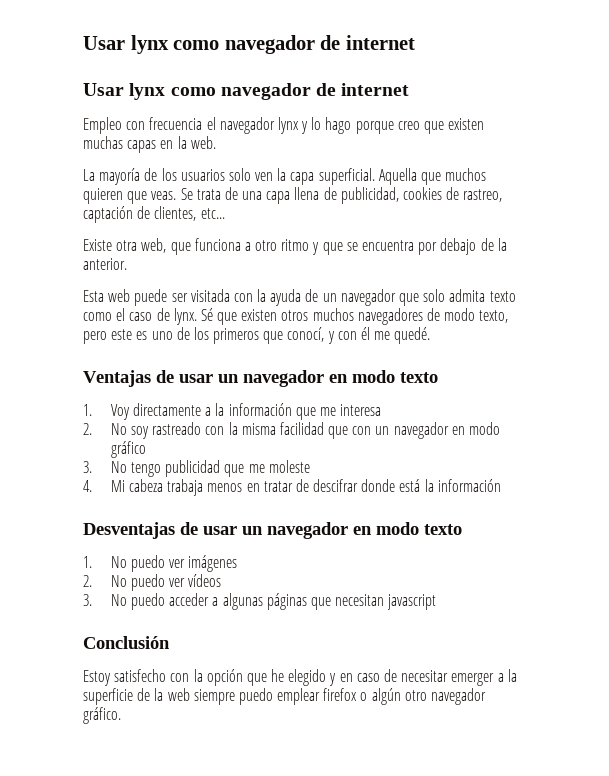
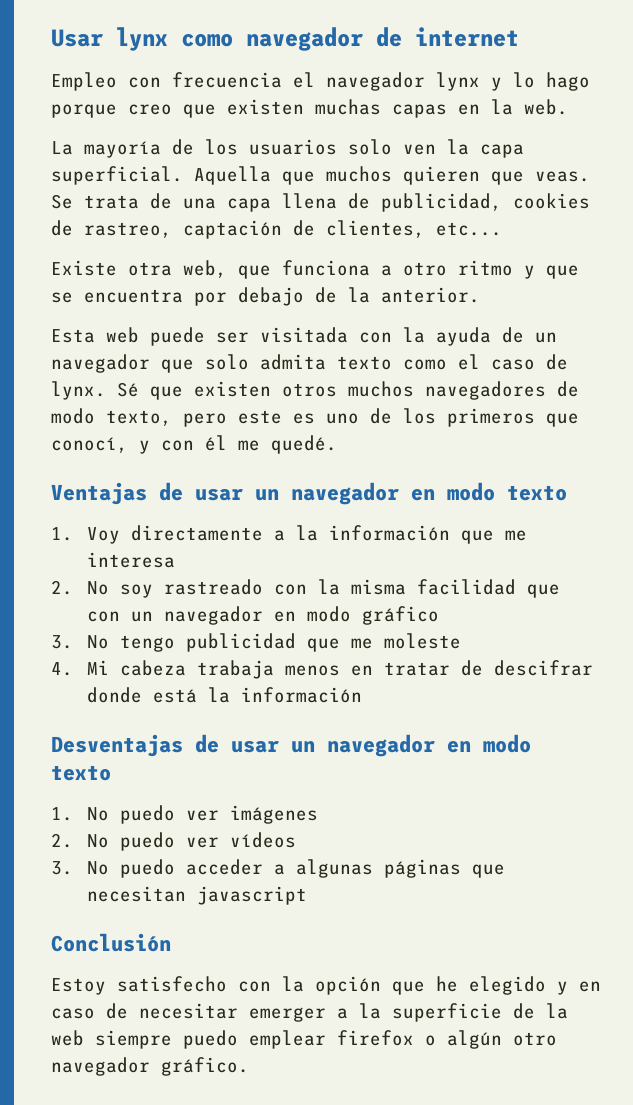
[83,35,415,54] [83,83,410,100] Usar lynx como navegador de internet // Usar lynx como navegador de internet -> [51,27,519,51] Usar lynx como navegador de internet

